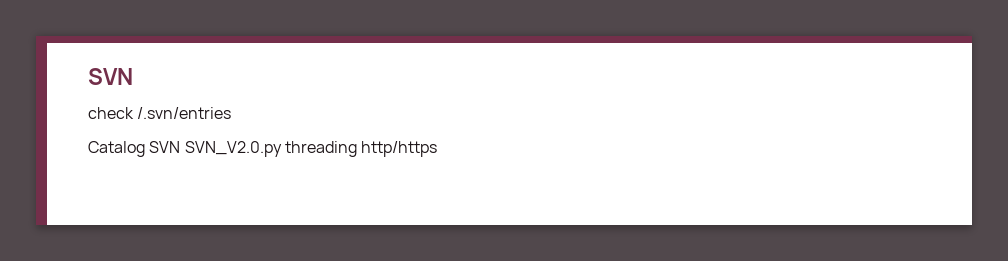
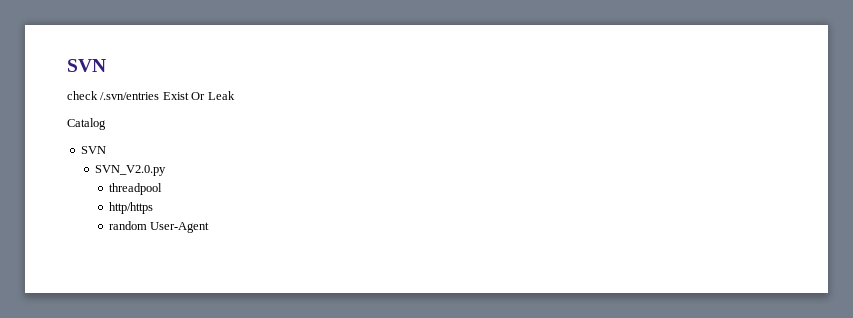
(232, 113) none -> [162,91,235,100] Exist Or Leak
[149,141,181,153] SVN -> [80,146,106,154] // SVN //
[284,141,357,157] threading -> [108,183,162,195] // threadpool //
(438, 149) none -> [108,221,210,233] // random User-Agent

